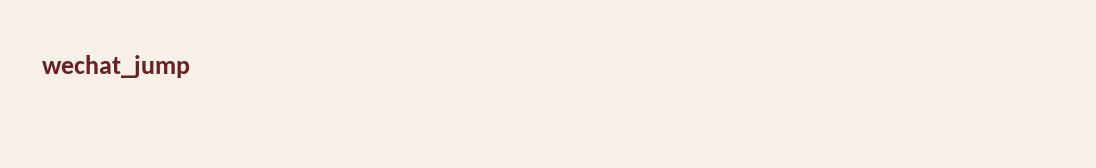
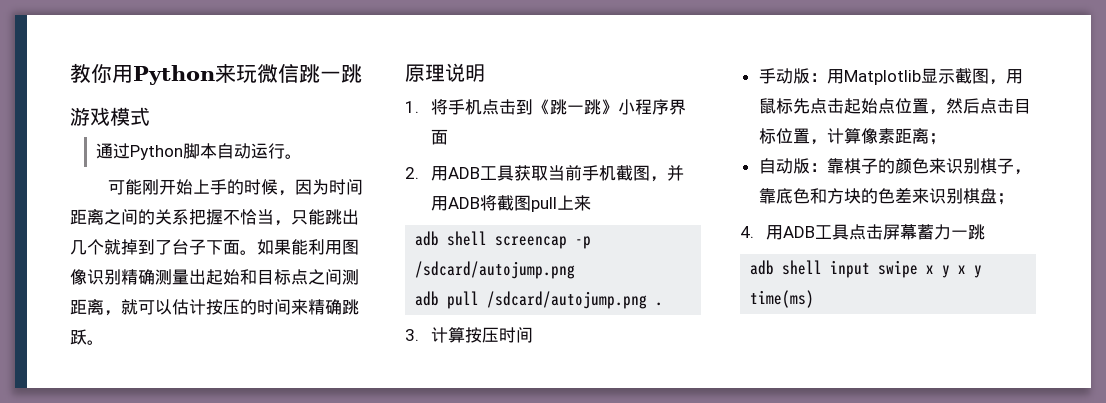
[42,55,190,78] wechat_jump -> [70,63,362,85] [70,107,150,126] [96,143,303,160] [108,179,364,196] [70,209,359,226] [70,239,359,255] [70,269,359,285] [70,299,359,316] [70,329,104,345] [405,63,485,82] [405,99,687,115] [431,129,449,145] [405,165,685,182] [431,195,592,212] [415,231,592,249] [415,261,576,279] [415,291,664,309] [405,327,534,343] [758,68,1023,85] [758,98,1031,115] [758,128,946,145] [758,158,1031,175] [758,188,1014,205] [740,224,986,240] [750,260,983,278] [750,290,815,308] 教你用Python来玩微信跳一跳 // 游戏模式 // 通过Python脚本自动运行。 // 可能刚开始上手的时候，因为时间距离之间的关系把握不恰当，只能跳出几个就掉到了台子下面。如果能利用图像识别精确测量出起始和目标点之间测距离，就可以估计按压的时间来精确跳跃。 // 原理说明 // 1.将手机点击到《跳一跳》小程序界面 // 2.用ADB工具获取当前手机截图，并用ADB将截图pull上来 // adb shell screencap -p /sdcard/autojump.png // adb pull /sdcard/autojump.png . // 3.计算按压时间 // 手动版：用Matplotlib显示截图，用鼠标先点击起始点位置，然后点击目标位置，计算像素距离； // 自动版：靠棋子的颜色来识别棋子，靠底色和方块的色差来识别棋盘； // 4.用ADB工具点击屏幕蓄力一跳 // adb shell input swipe x y x y time(ms)

